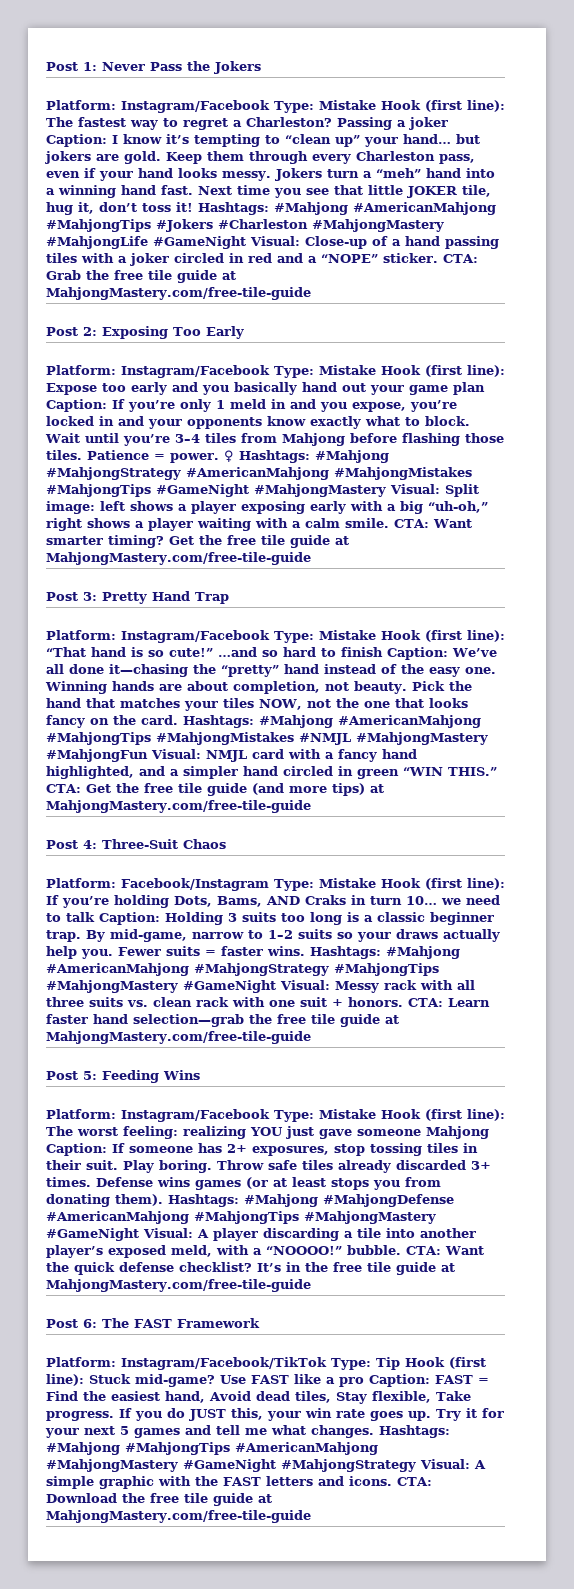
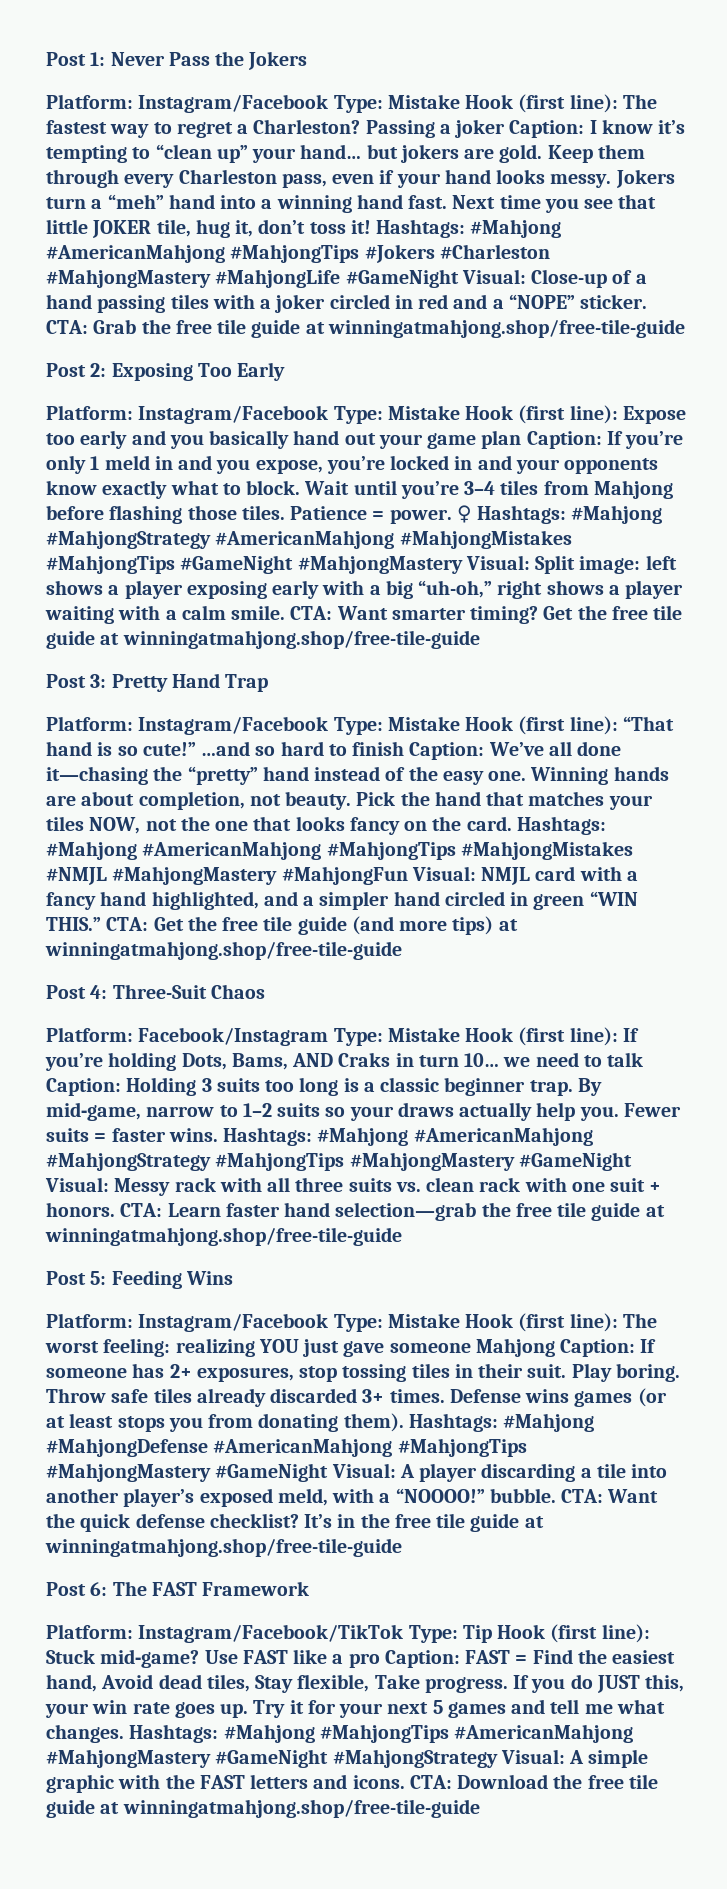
[46,287,311,300] MahjongMastery.com/free-tile-guide -> [327,319,685,338] winningatmahjong.shop/free-tile-guide
[46,552,311,565] MahjongMastery.com/free-tile-guide -> [122,630,480,649] winningatmahjong.shop/free-tile-guide
[46,800,311,813] MahjongMastery.com/free-tile-guide -> [45,941,402,960] winningatmahjong.shop/free-tile-guide
[46,1031,311,1044] MahjongMastery.com/free-tile-guide -> [45,1227,402,1246] winningatmahjong.shop/free-tile-guide
[46,1279,311,1292] MahjongMastery.com/free-tile-guide -> [45,1538,402,1557] winningatmahjong.shop/free-tile-guide
[46,1510,311,1523] MahjongMastery.com/free-tile-guide -> [122,1799,480,1818] winningatmahjong.shop/free-tile-guide

